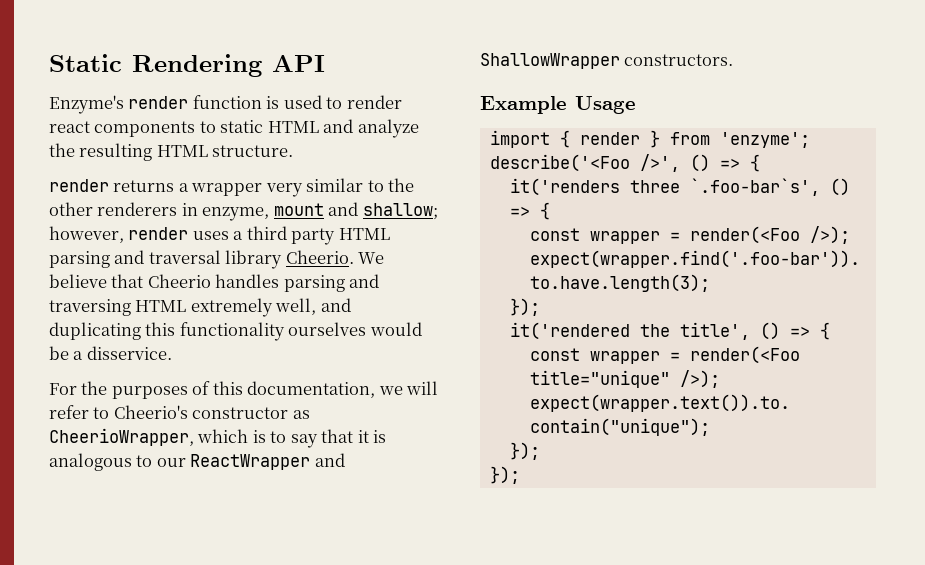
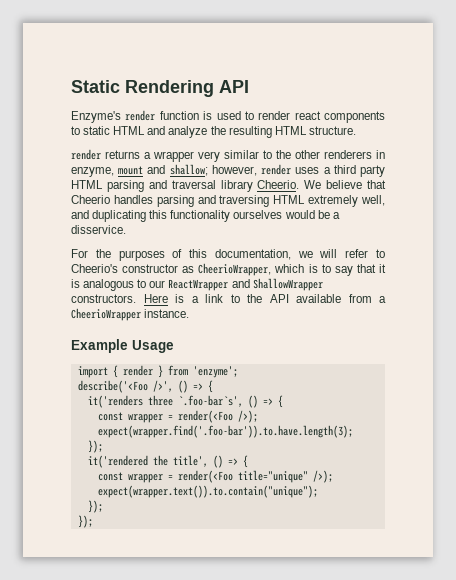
(734, 60) none -> [143,294,386,303] [71,308,190,321] Here is a link to the API available from a CheerioWrapper instance.

